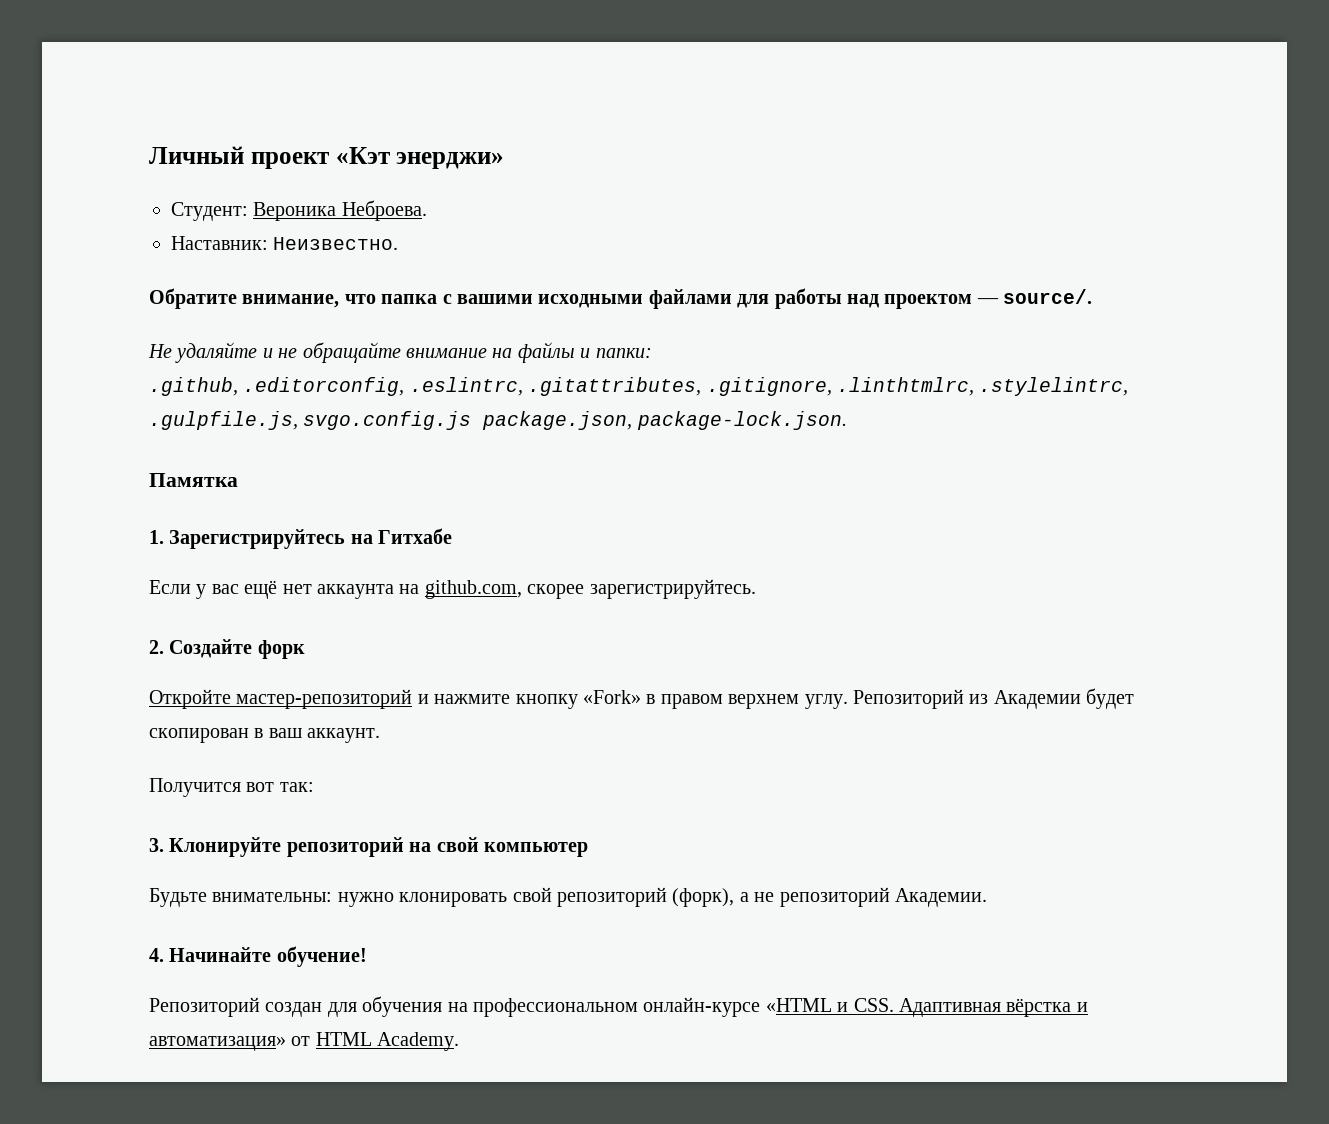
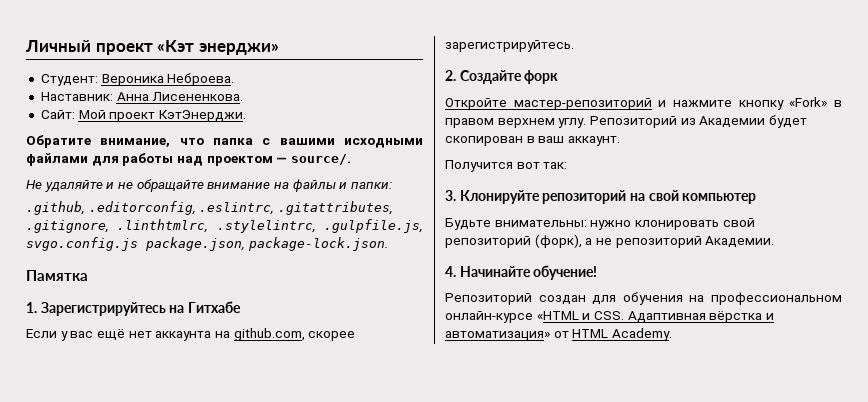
[273,237,399,250] Неизвестно. -> [116,92,244,101] [40,110,246,122] Анна Лисененкова. // Сайт: Мой проект КэтЭнерджи.

